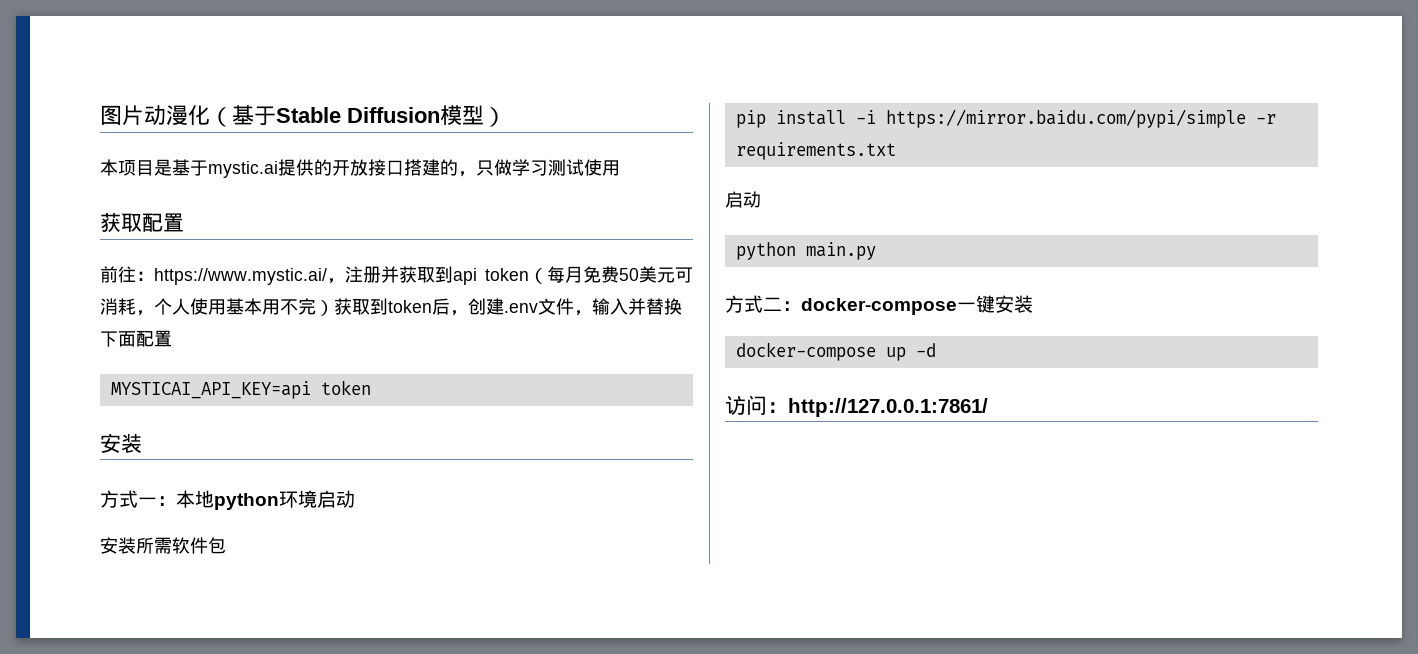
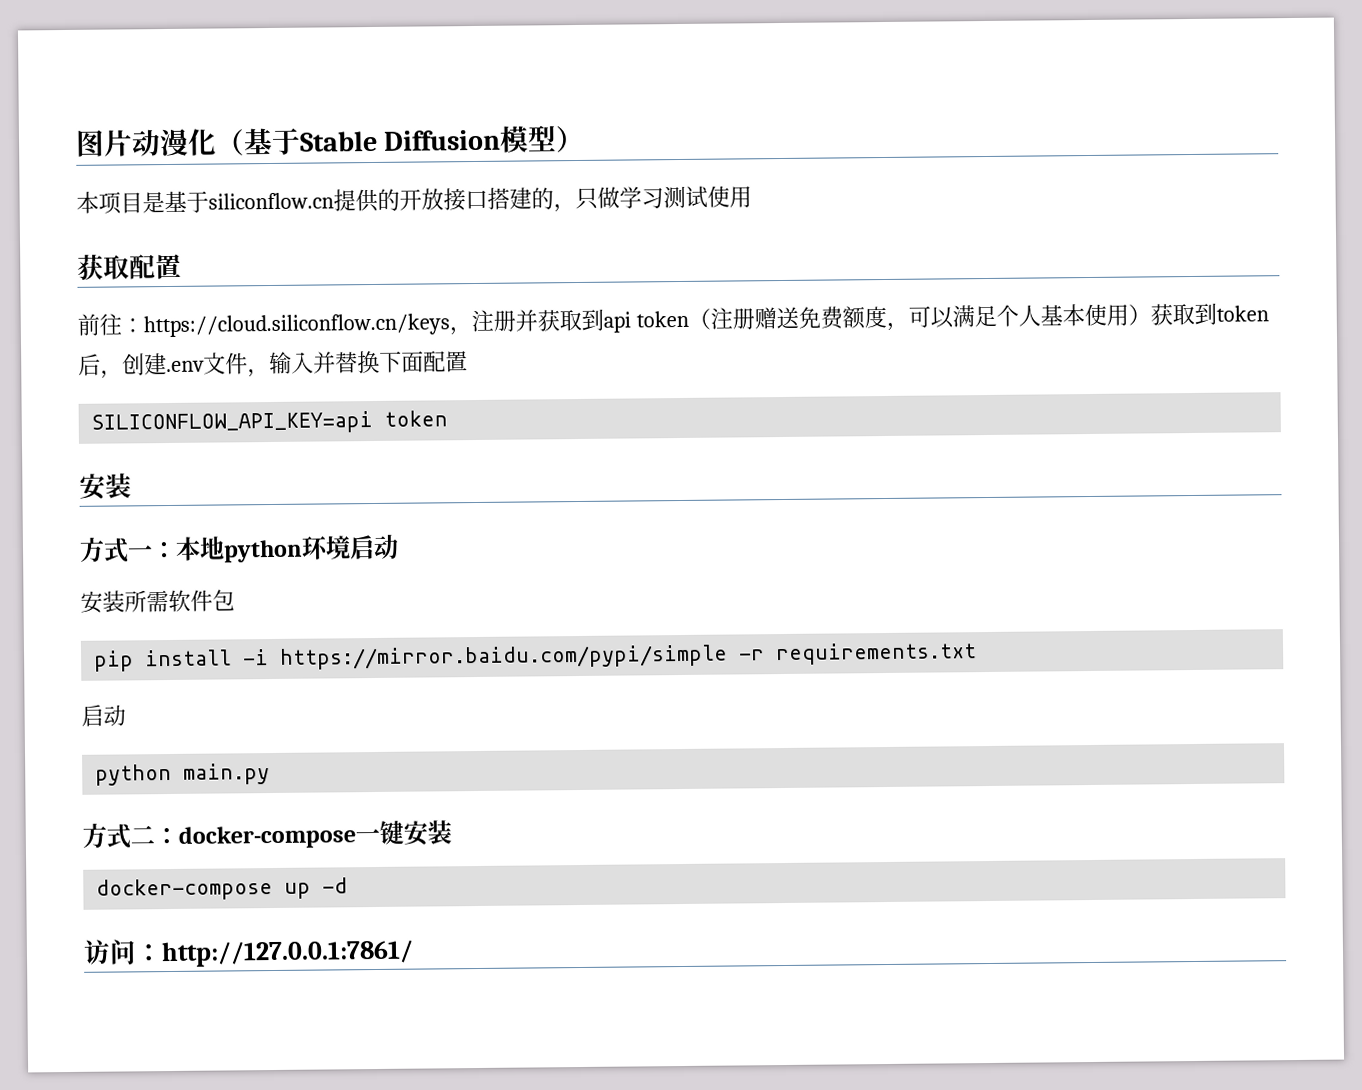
[208,161,278,178] mystic.ai -> [208,192,334,210] siliconflow.cn
[154,268,327,285] https://www.mystic.ai/ -> [143,313,450,338] https://cloud.siliconflow.cn/keys
[547,266,693,283] [100,298,316,316] 每月免费50美元可消耗，个人使用基本用不完 -> [709,303,1129,331] 注册赠送免费额度，可以满足个人基本使用
[110,381,311,399] MYSTICAI_API_KEY=api -> [91,410,374,435] SILICONFLOW_API_KEY=api

